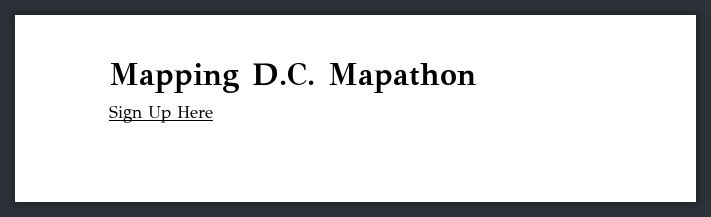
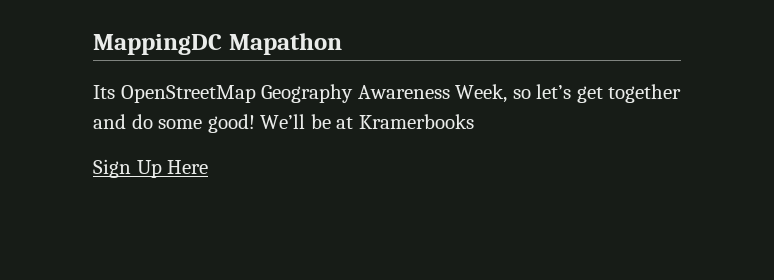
[109,62,315,93] Mapping D.C. -> [93,34,222,55] MappingDC
(476, 78) none -> [93,84,682,103] [93,114,474,133] // Its OpenStreetMap Geography Awareness Week, so let’s get together and do some good! We’ll be at Kramerbooks

